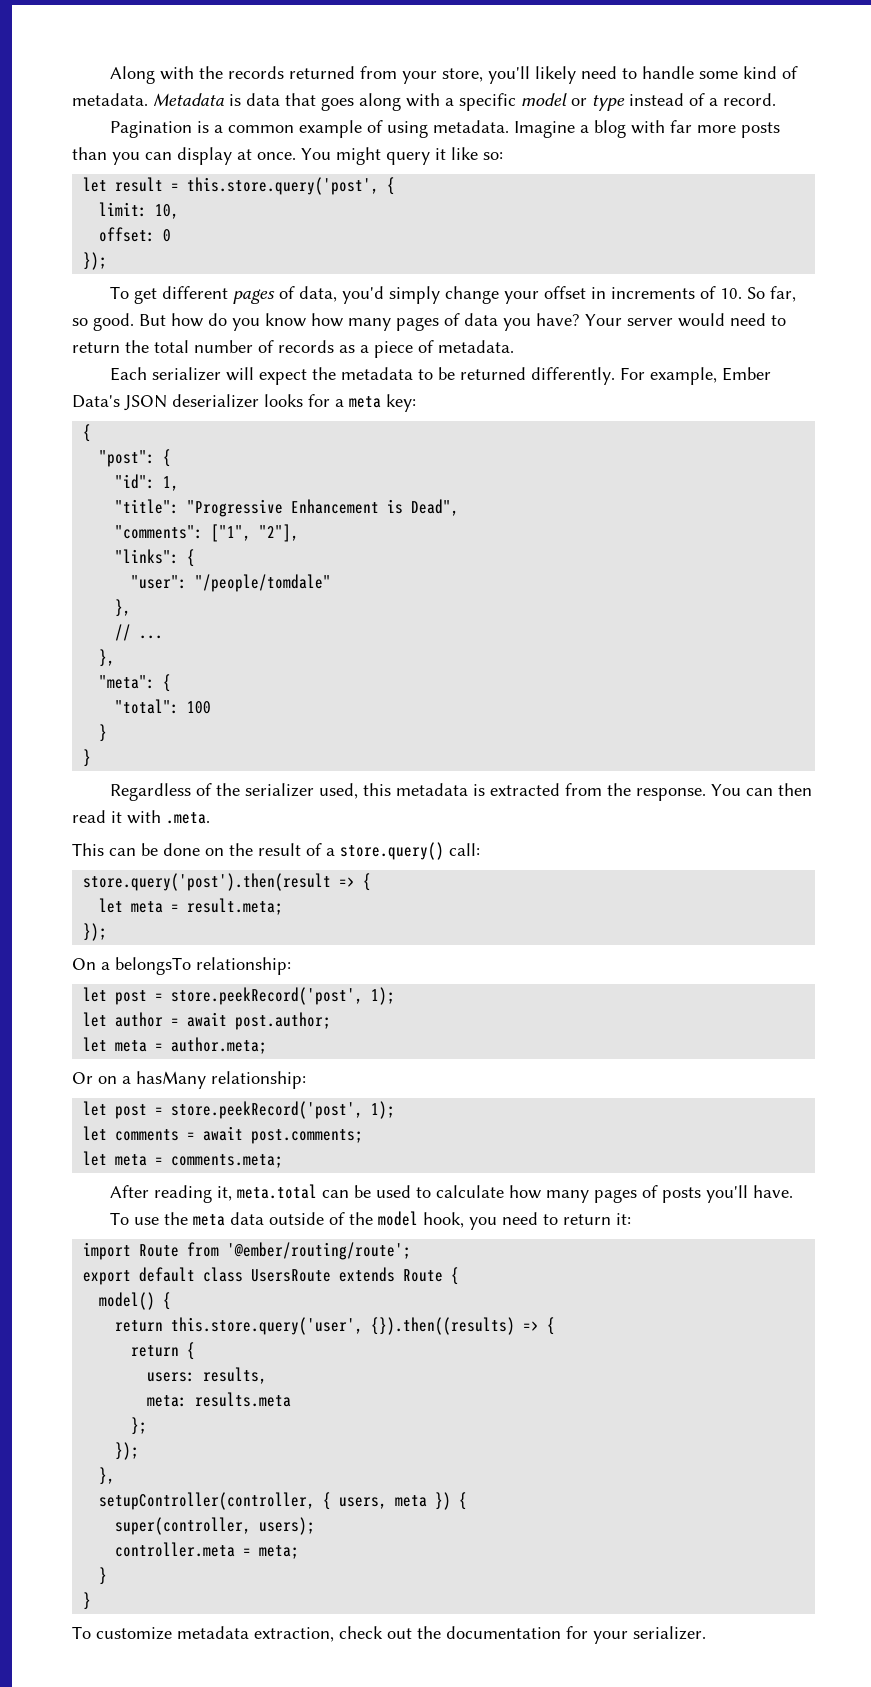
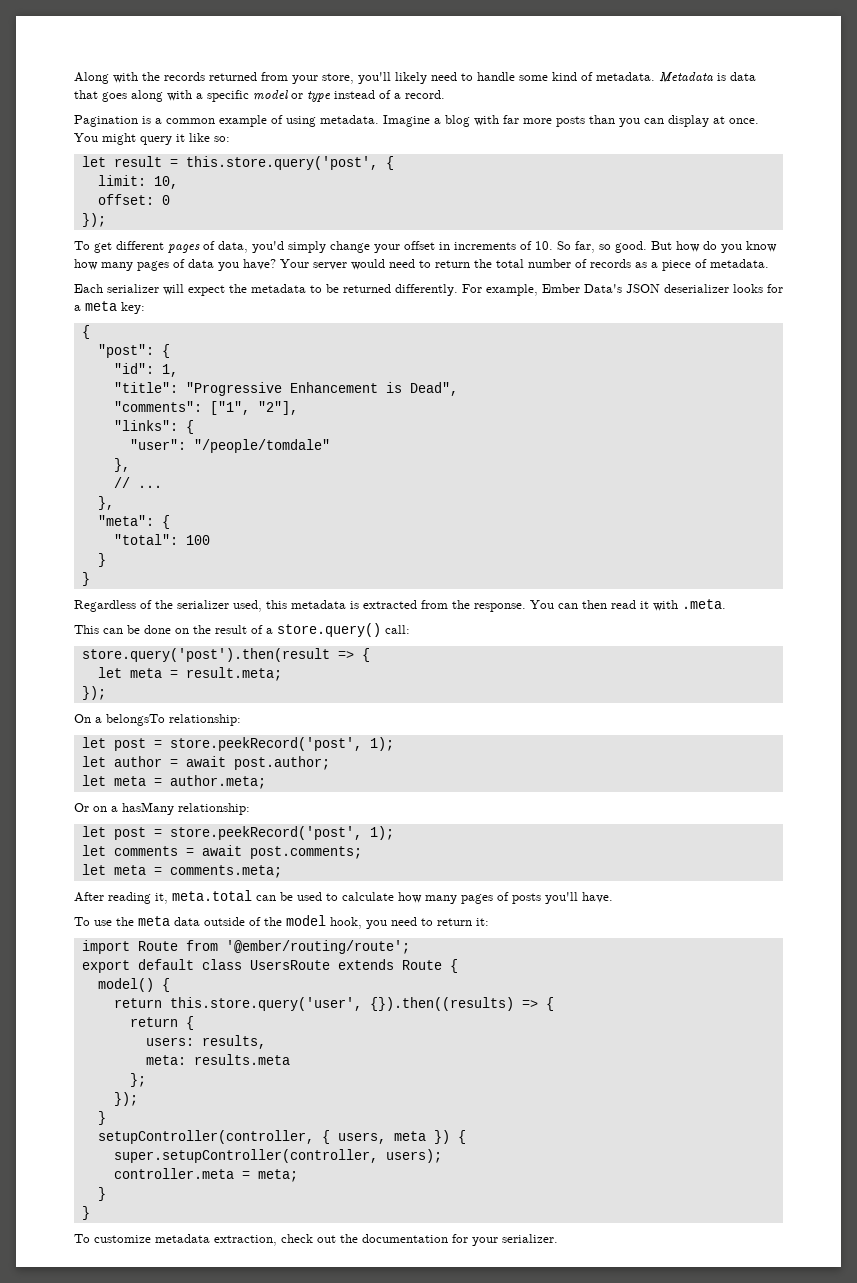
[99,1467,116,1485] }, -> [97,1111,106,1125] }
[115,1517,252,1535] super(controller, -> [113,1149,378,1163] super.setupController(controller,

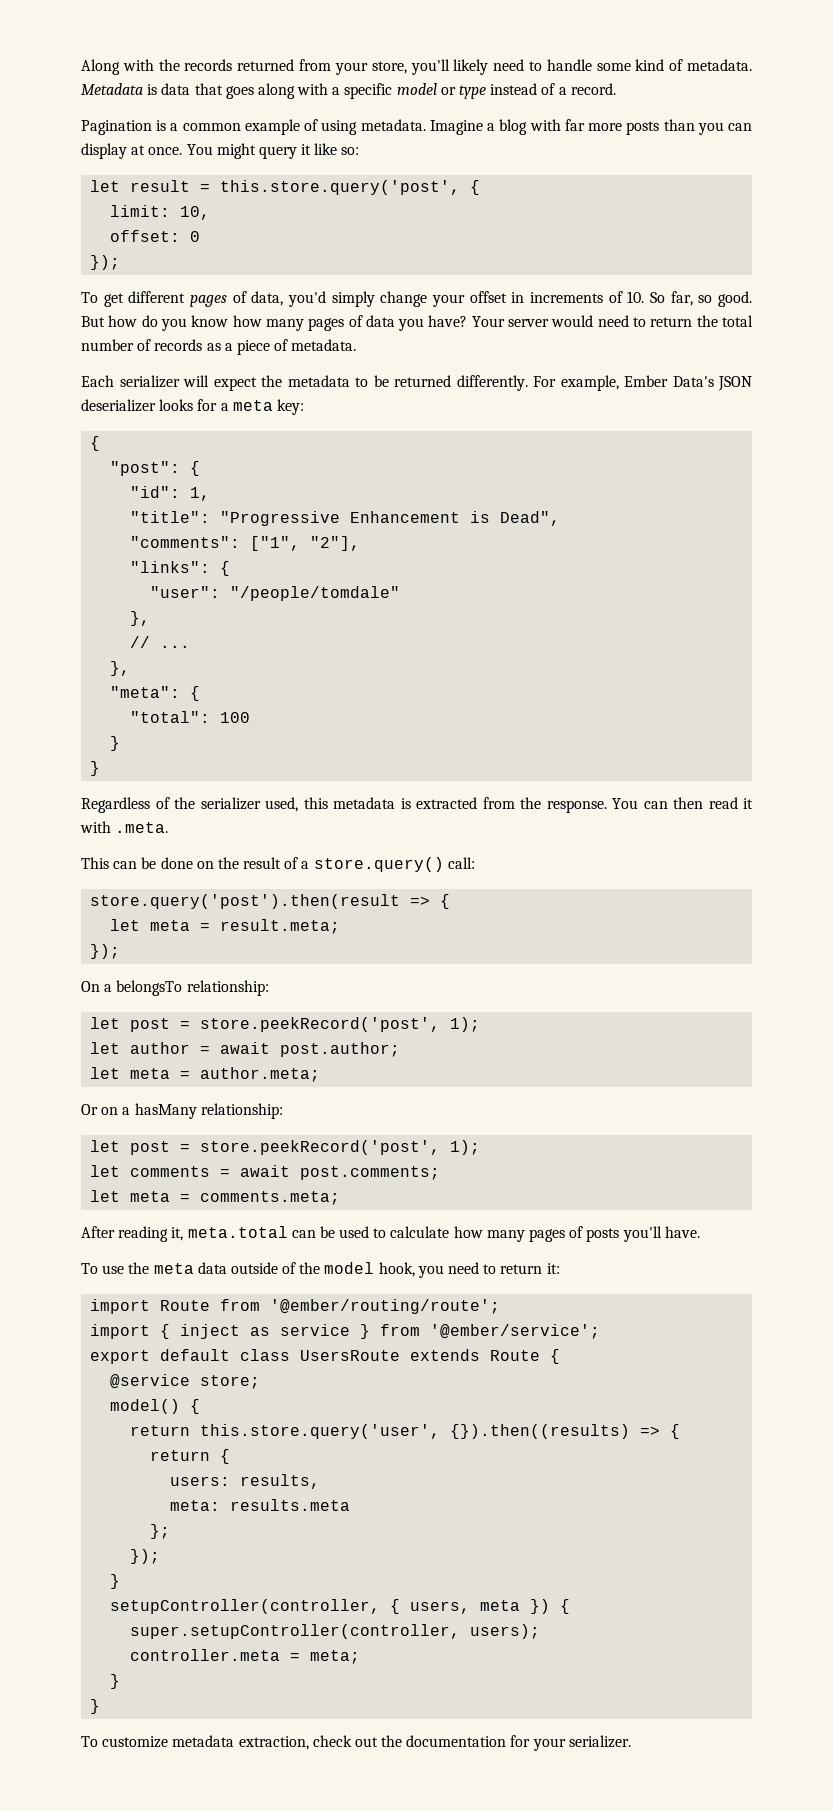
(410, 947) none -> [90,1324,601,1339] // import { inject as service } from '@ember/service';
(458, 966) none -> [110,1374,261,1389] // @service store;

